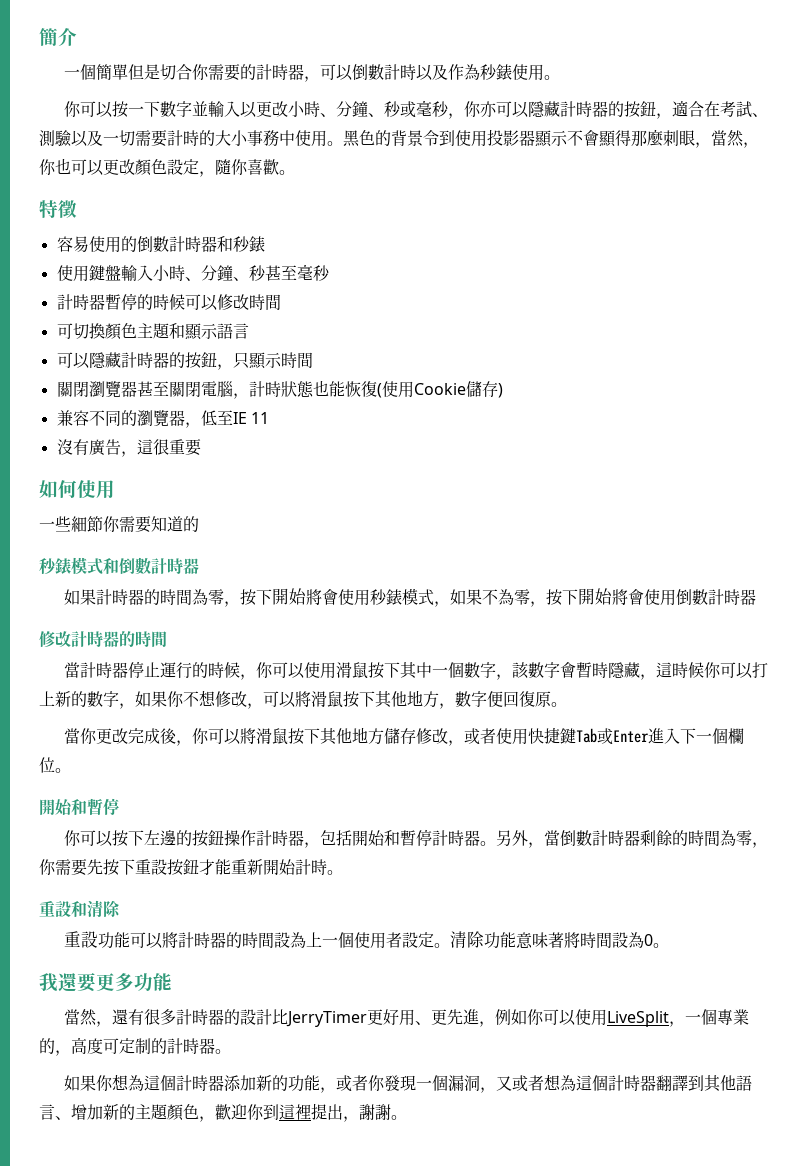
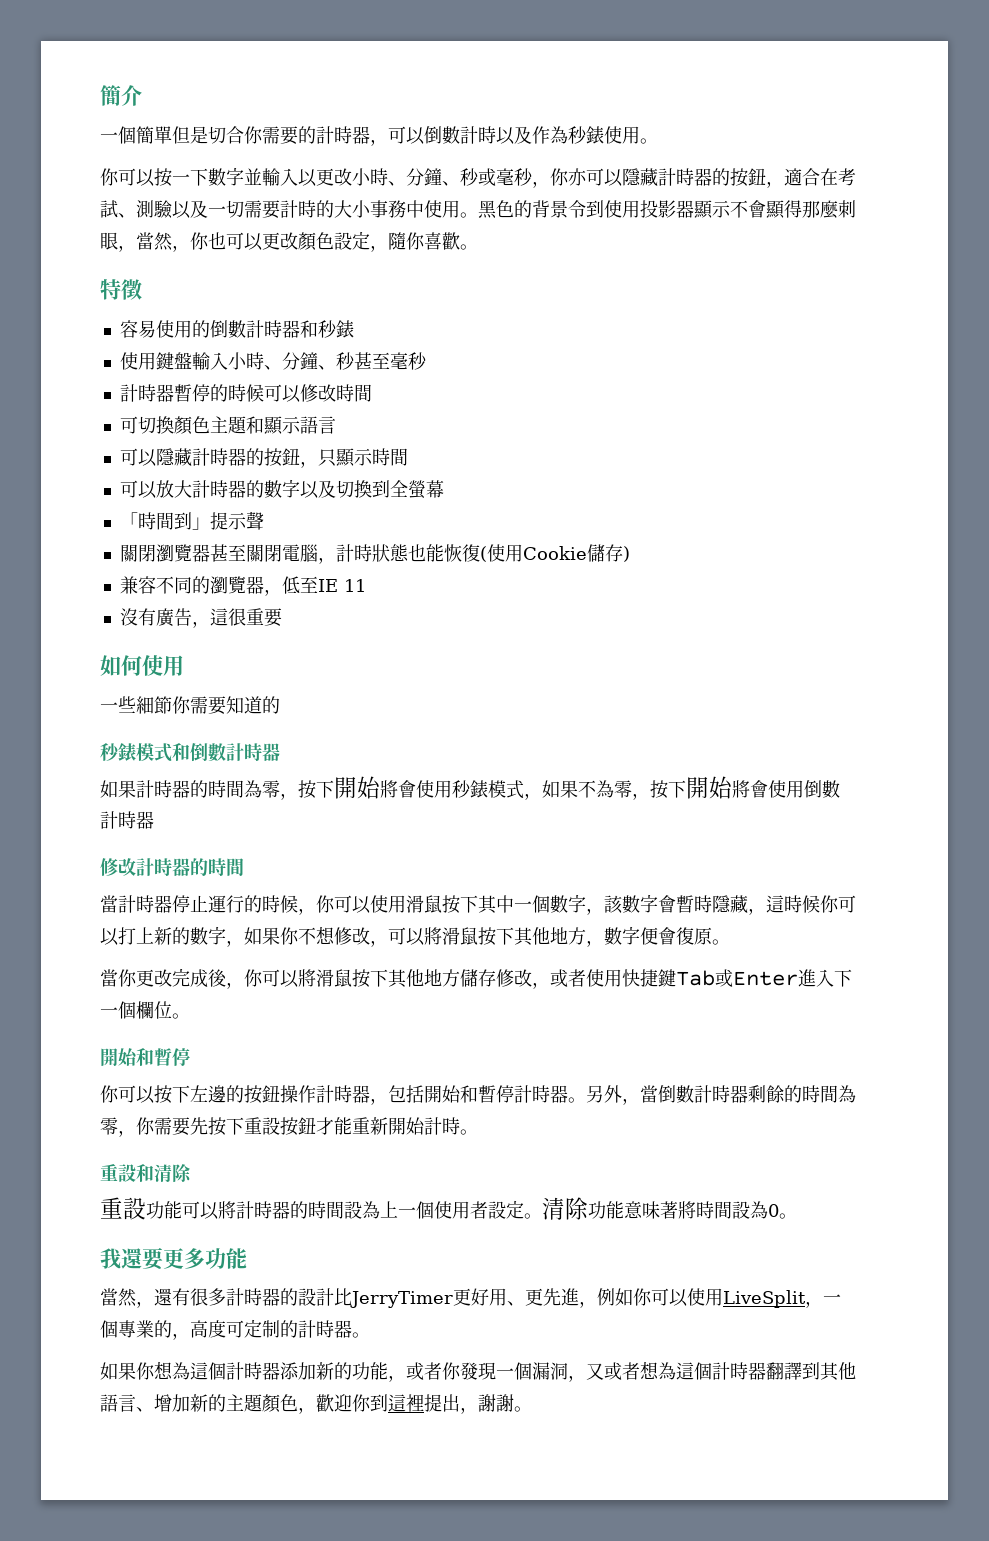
(313, 360) none -> [119,479,444,499] [119,511,264,530] // 可以放大計時器的數字以及切換到全螢幕 // 「時間到」提示聲
[503,691,519,707] 回 -> [658,927,676,945] 會

